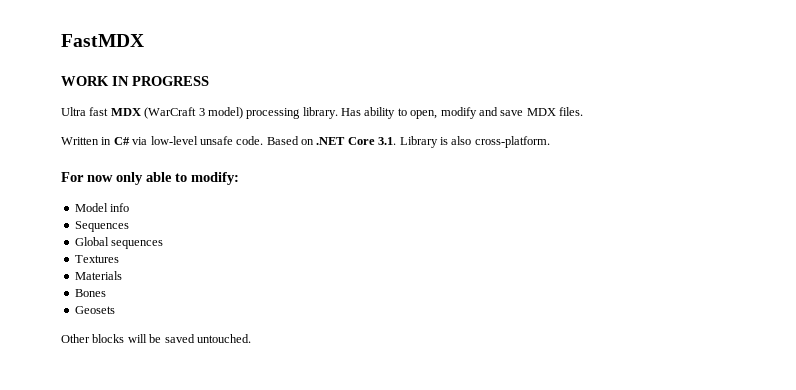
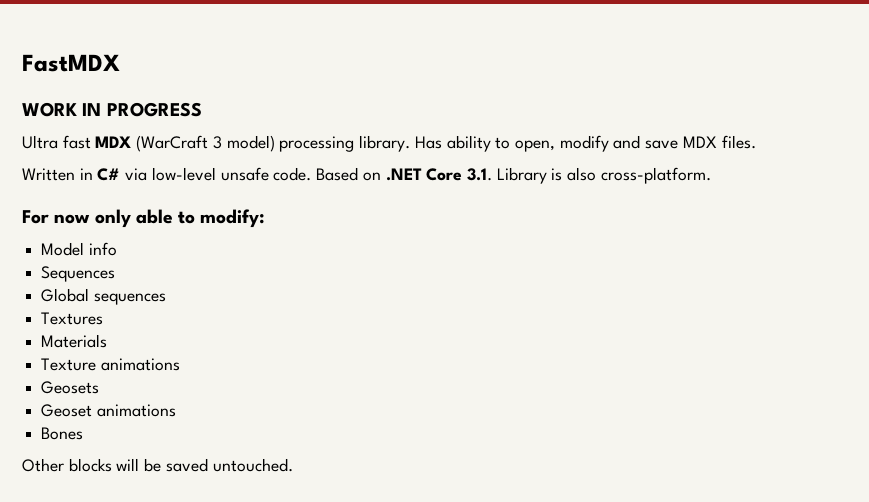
[74,289,106,297] Bones -> [41,358,180,371] Texture animations
(115, 310) none -> [41,404,176,417] [41,427,84,440] // Geoset animations // Bones

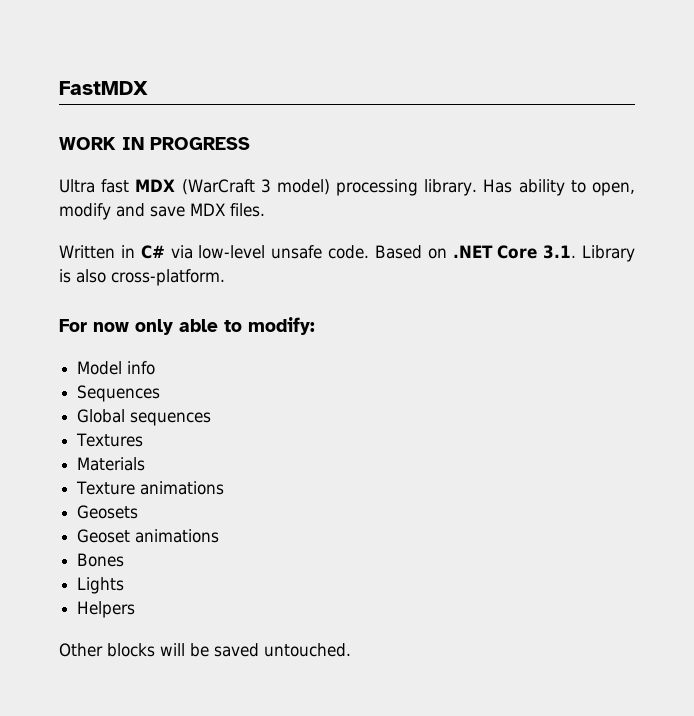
(84, 433) none -> [77,577,125,594] [77,601,136,618] // Lights // Helpers

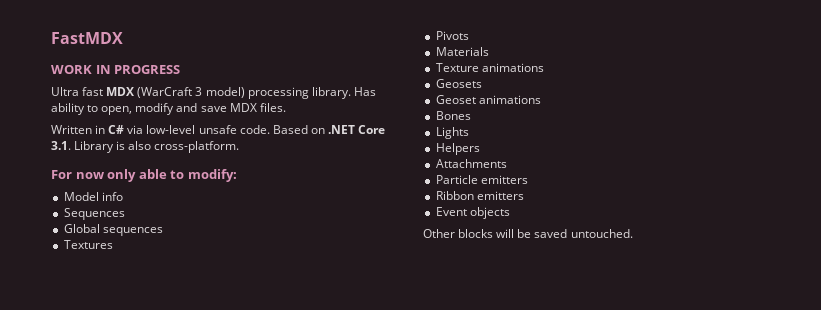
(144, 440) none -> [435,31,469,40] // Pivots
(136, 609) none -> [435,159,507,168] [435,175,528,184] [435,191,524,200] [435,207,510,219] // Attachments // Particle emitters // Ribbon emitters // Event objects

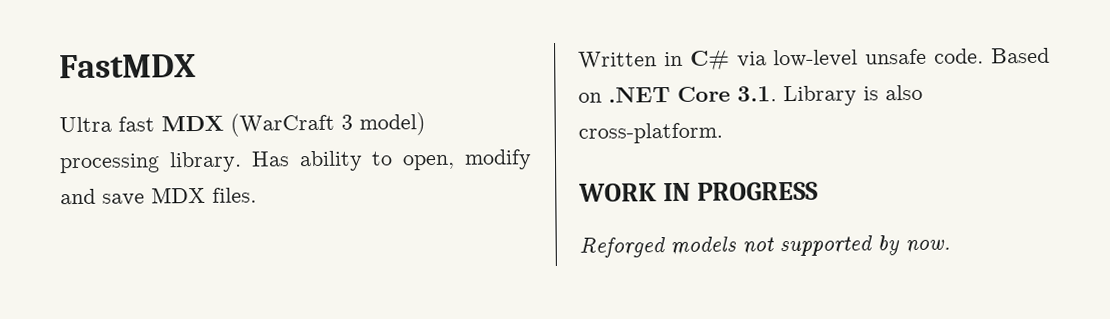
[51,65,181,74] // WORK IN PROGRESS -> (196, 66) none
[51,169,237,182] [63,192,123,201] [63,208,125,220] [63,224,163,236] [63,240,113,249] [435,31,469,40] [435,47,489,56] [435,63,544,72] [435,79,482,88] [435,95,541,104] [435,111,471,120] [435,127,469,139] [435,143,480,155] [435,159,507,168] [435,175,528,184] [435,191,524,200] [435,207,510,219] [423,229,633,238] For now only able to modify: // Model info // Sequences // Global sequences // Textures // Pivots // Materials // Texture animations // Geosets // Geoset animations // Bones // Lights // Helpers // Attachments // Particle emitters // Ribbon emitters // Event objects // Other blocks will be saved untouched. -> [578,181,818,202] [579,235,951,258] WORK IN PROGRESS // Reforged models not supported by now.

